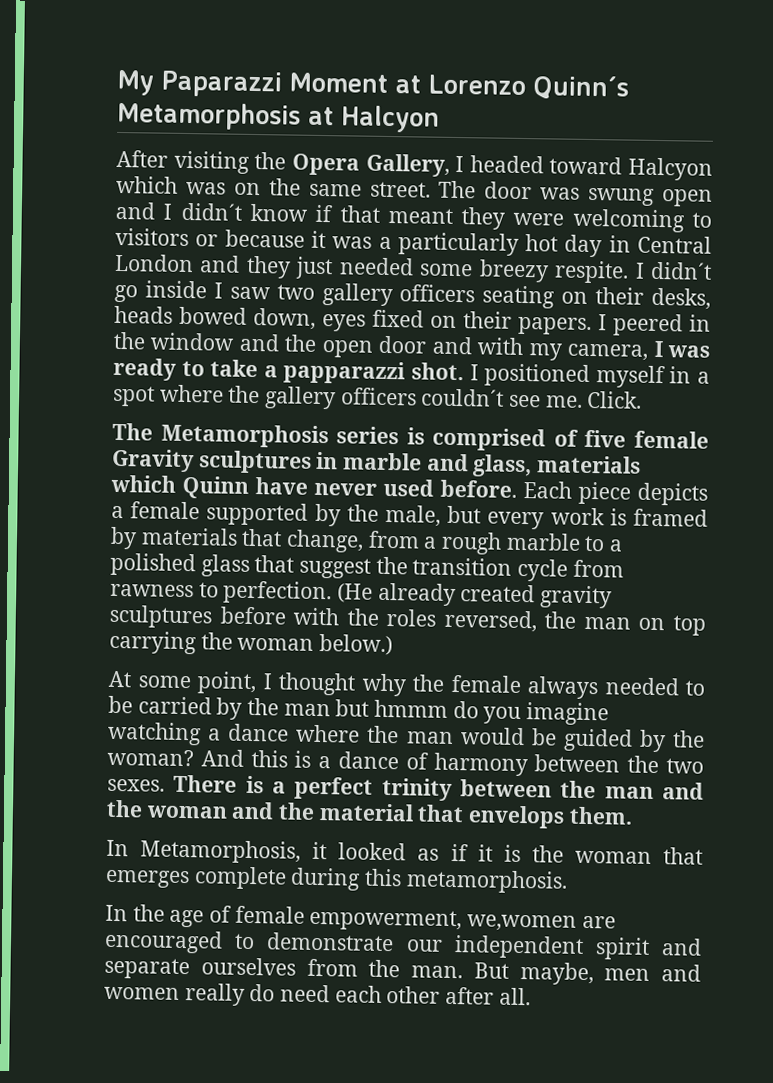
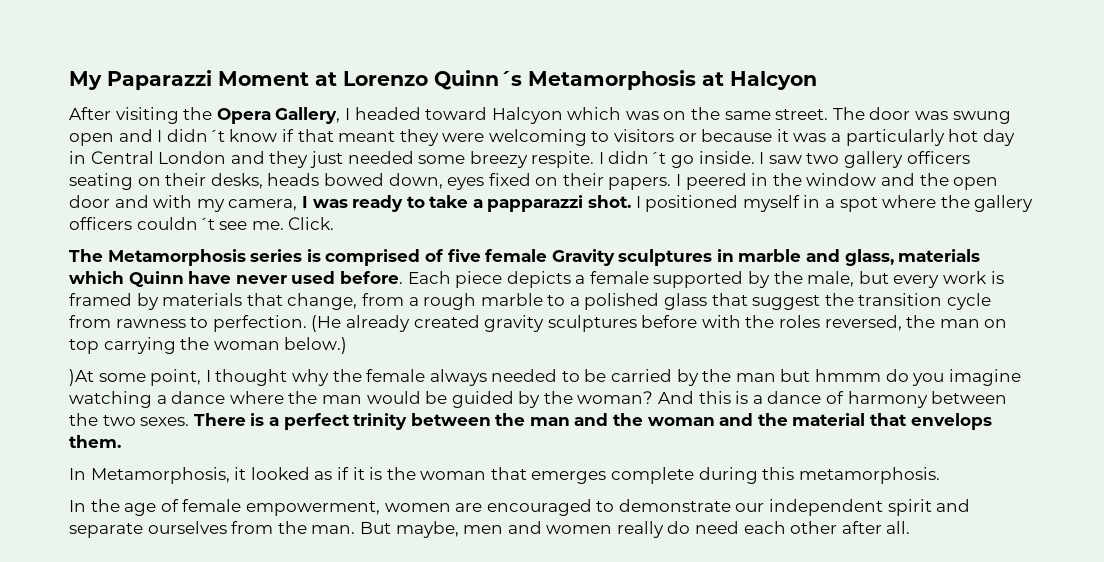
[144,280,207,299] inside -> [698,151,755,164] inside.
[108,670,132,688] At -> [69,369,94,386] )At
[467,914,578,932] we,women -> [384,503,451,512] women

